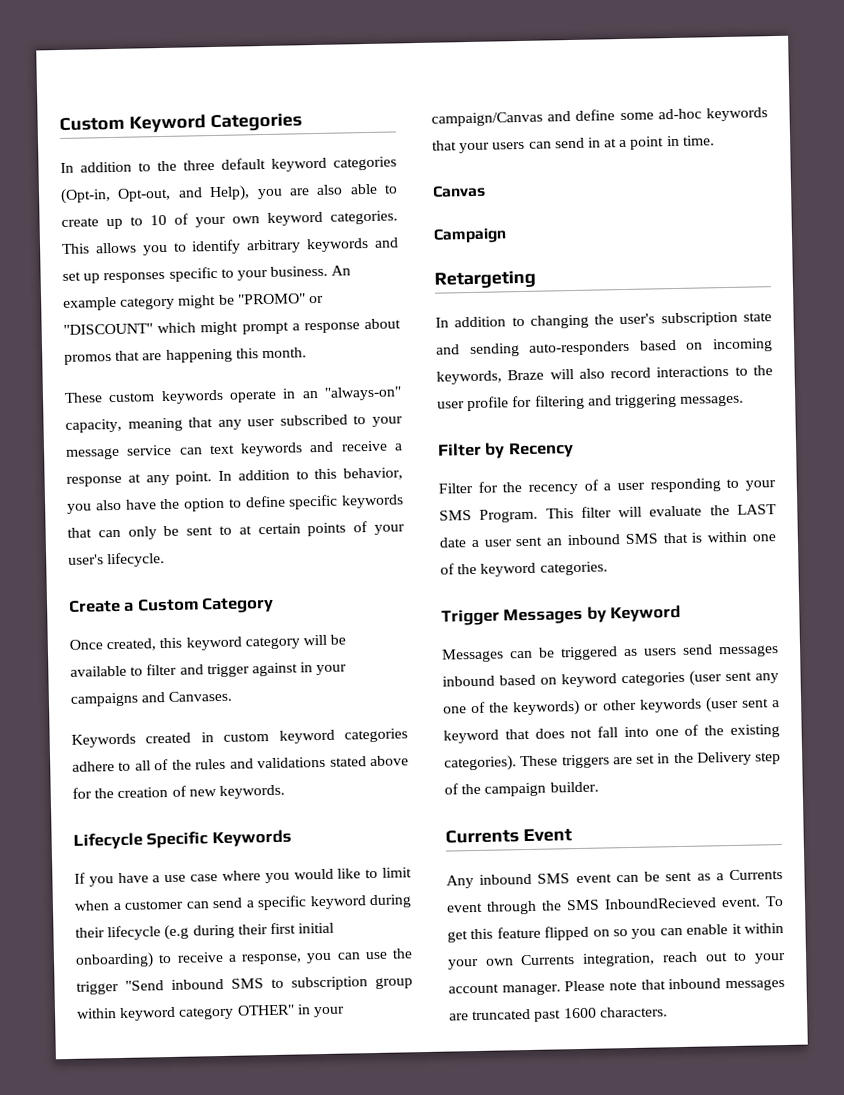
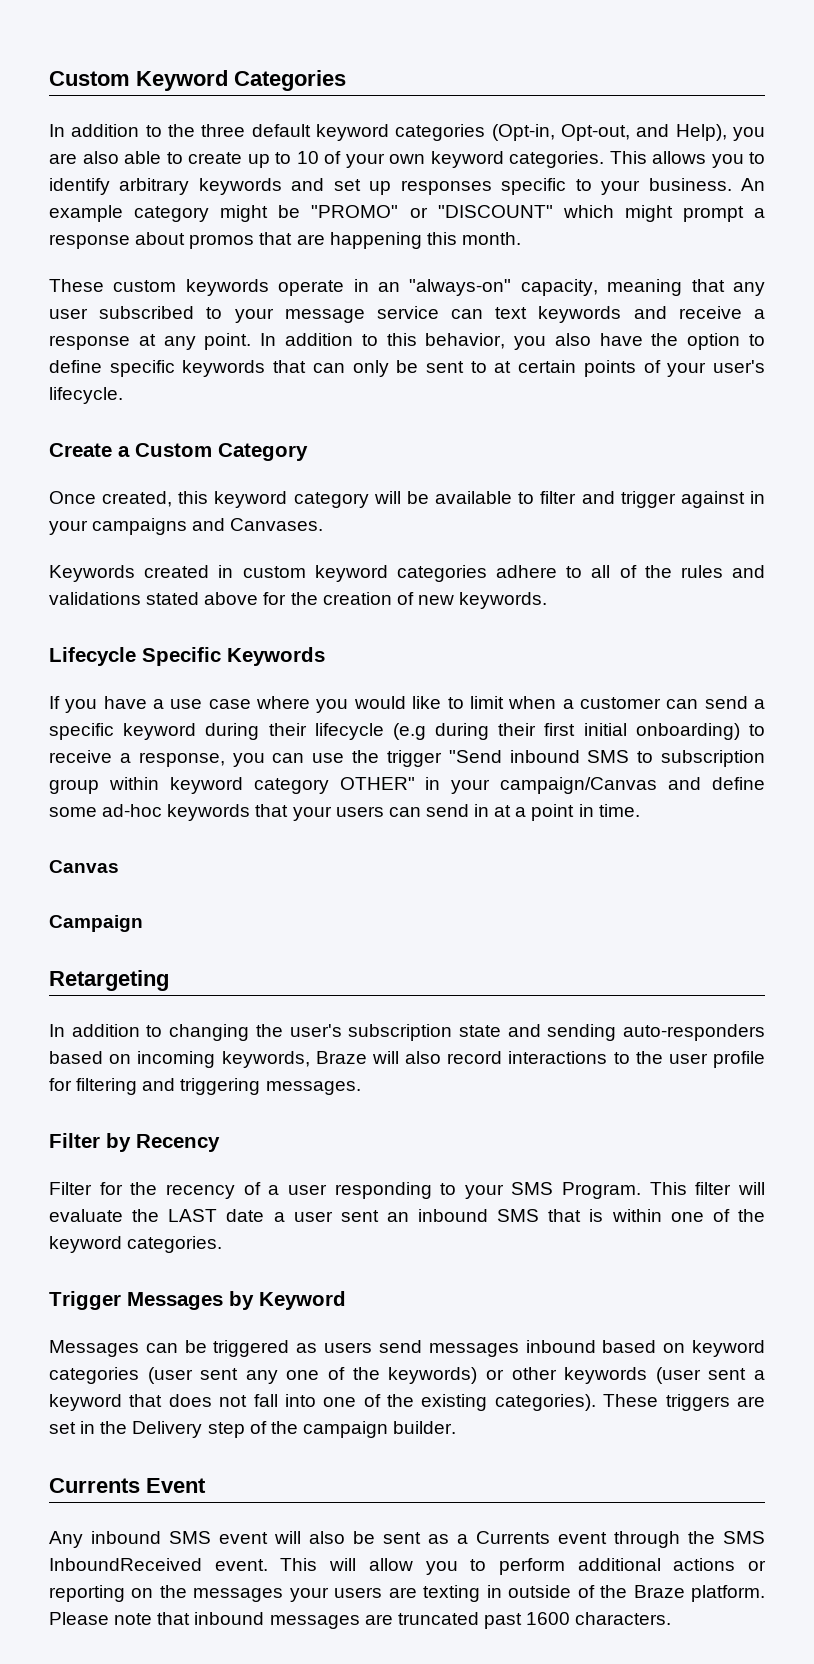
[615,874,639,883] can -> [274,1531,345,1544] will also
[604,896,784,910] [447,923,784,943] [448,951,786,970] [448,983,561,996] InboundRecieved event. To get this feature flipped on so you can enable it within your own Currents integration, reach out to your account manager. -> [49,1558,767,1575] [49,1585,765,1602] InboundReceived event. This will allow you to perform additional actions or reporting on the messages your users are texting in outside of the Braze platform.

